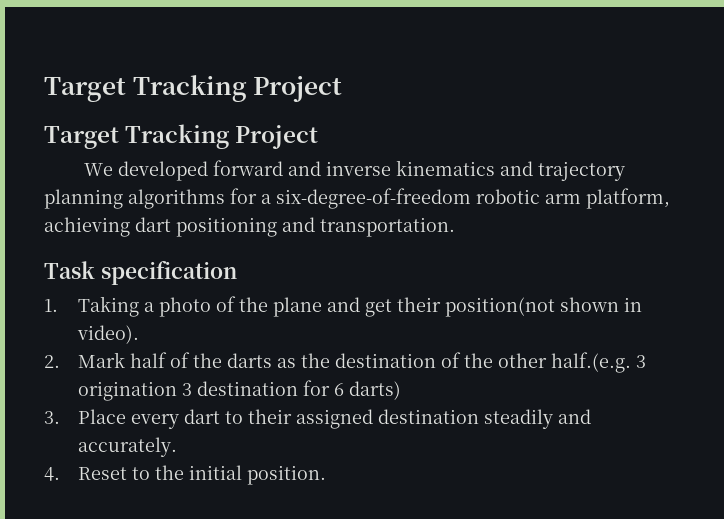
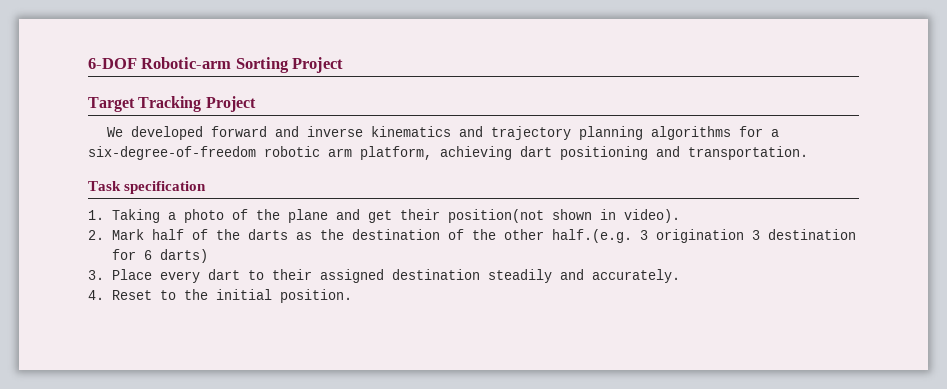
[44,75,247,102] Target Tracking -> [88,57,289,73] 6-DOF Robotic-arm Sorting

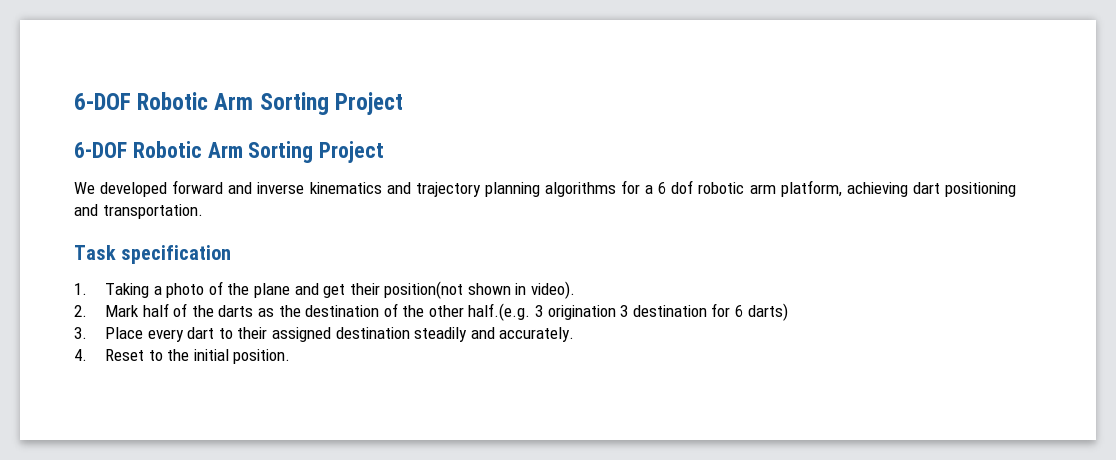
[88,57,344,73] [88,96,202,112] 6-DOF Robotic-arm Sorting Project // Target Tracking -> [74,92,403,115] [74,141,314,163] 6-DOF Robotic Arm Sorting Project // 6-DOF Robotic Arm Sorting
[88,146,256,160] six-degree-of-freedom -> [658,180,694,194] 6 dof

